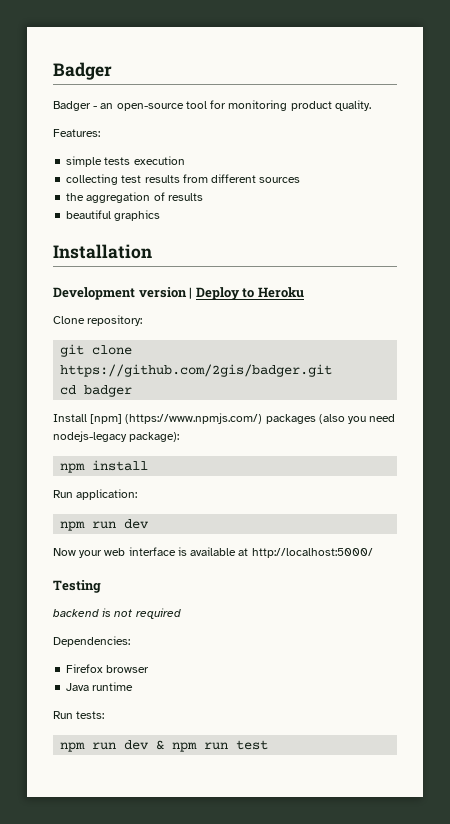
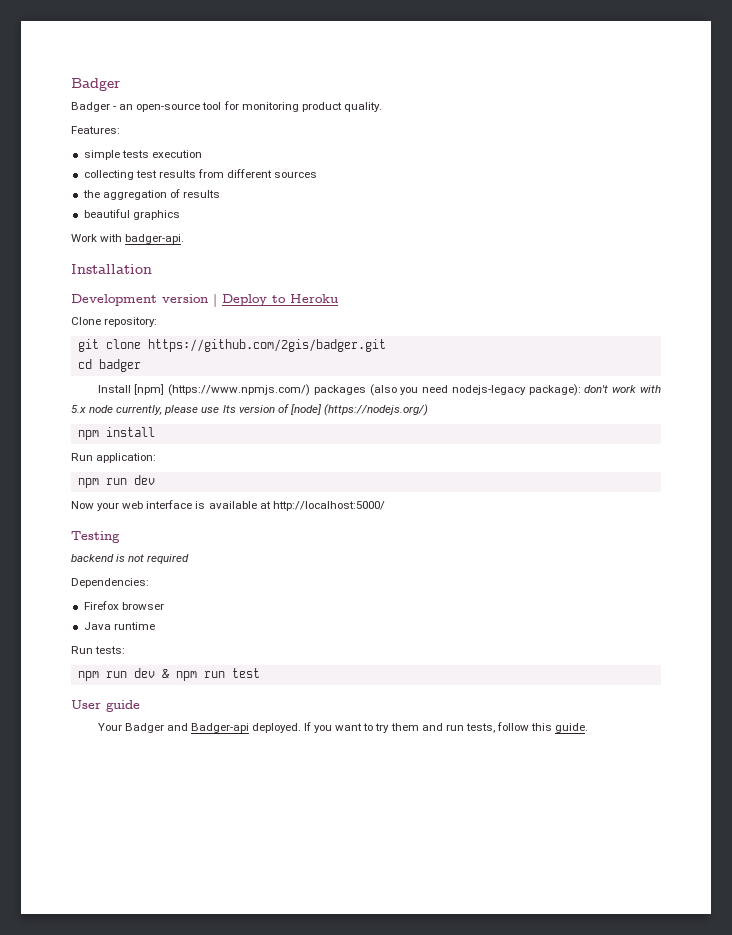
(161, 215) none -> [71,234,185,244] // Work with badger-api.
(180, 437) none -> [584,385,662,393] [71,404,428,416] don't work with 5.x node currently, please use lts version of [node] (https://nodejs.org/)
(269, 745) none -> [71,700,140,712] [97,722,589,733] // User guide // Your Badger and Badger-api deployed. If you want to try them and run tests, follow this guide.

